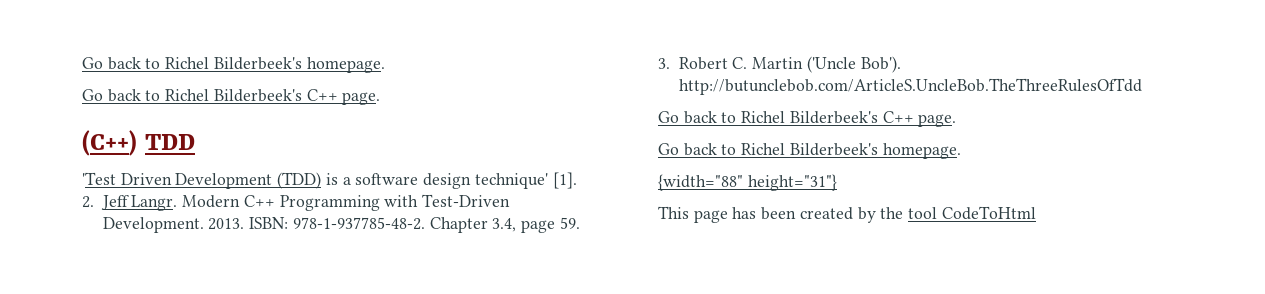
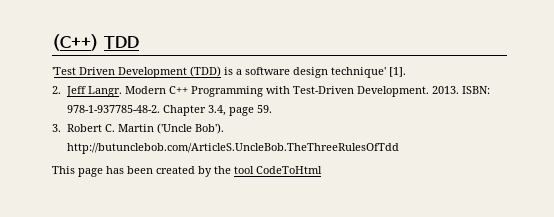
[82,57,385,73] [82,89,381,105] Go back to Richel Bilderbeek's homepage. // Go back to Richel Bilderbeek's C++ page. // -> (52, 42) none
[658,111,957,127] [658,143,961,159] [658,174,837,191] // Go back to Richel Bilderbeek's C++ page. // Go back to Richel Bilderbeek's homepage. // {width="88" height="31"} -> (400, 148) none

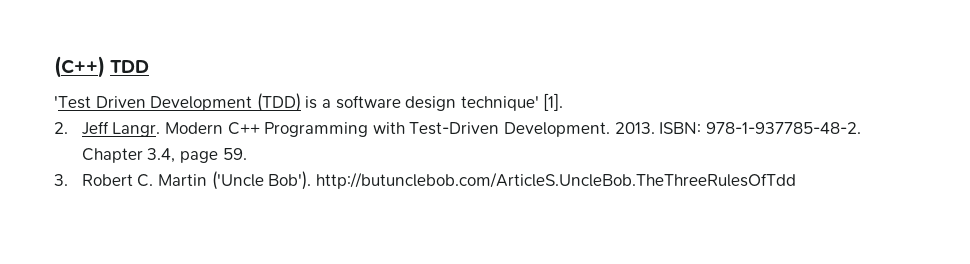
[52,166,322,177] // This page has been created by the tool CodeToHtml -> (796, 180) none

